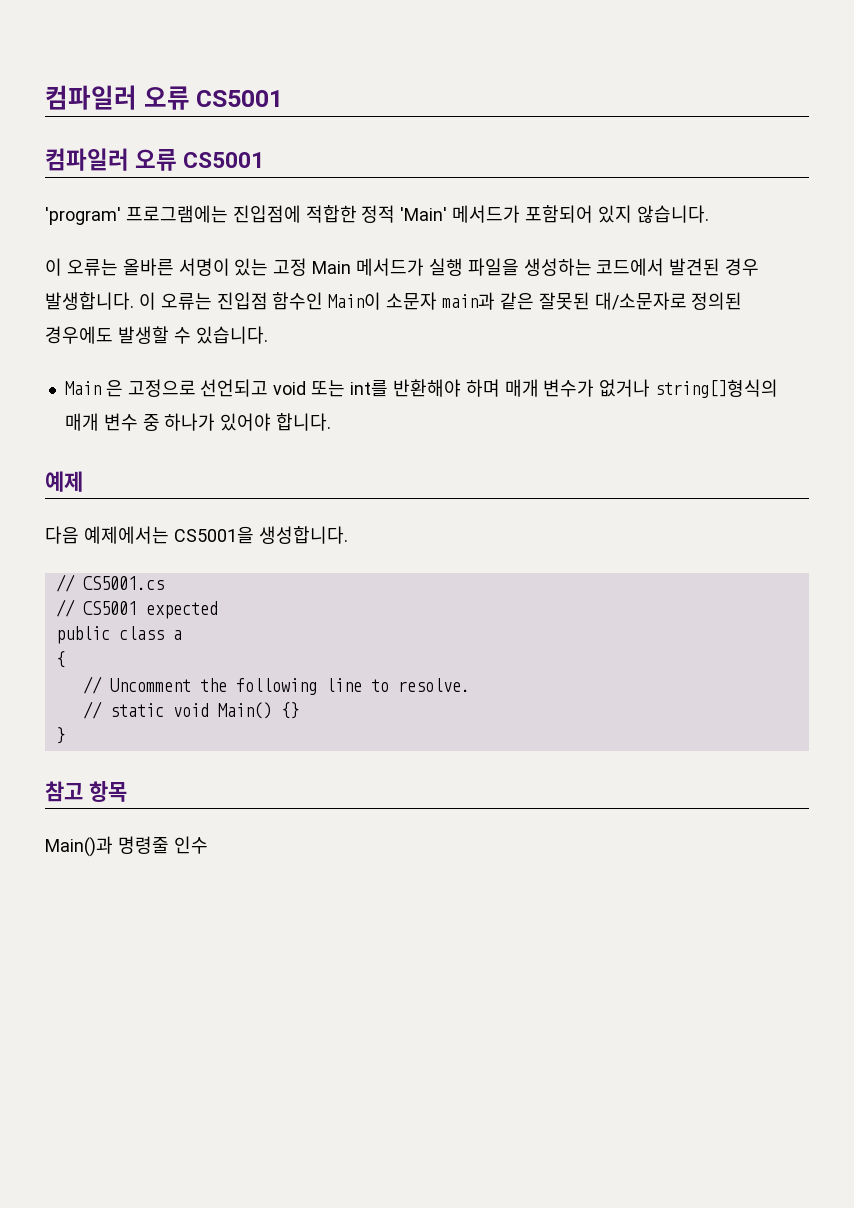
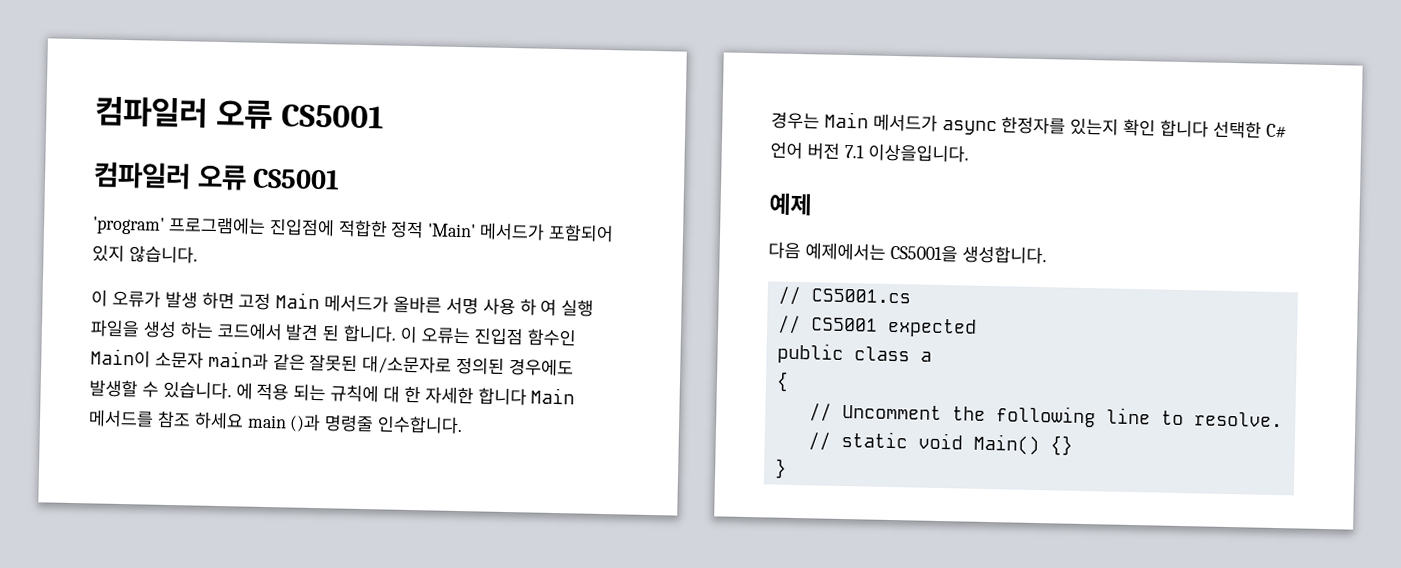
[66,258,760,276] [45,292,134,310] 오류는 올바른 서명이 있는 고정 Main 메서드가 실행 파일을 생성하는 코드에서 발견된 경우 발생합니다. -> [111,289,595,317] [90,319,398,343] 오류가 발생 하면 고정 Main 메서드가 올바른 서명 사용 하 여 실행 파일을 생성 하는 코드에서 발견 된 합니다.
[64,379,779,398] [64,413,332,431] // Main 은 고정으로 선언되고 void 또는 int를 반환해야 하며 매개 변수가 없거나 string[]형식의 매개 변수 중 하나가 있어야 합니다. -> [235,382,576,406] [88,409,464,435] [771,111,1287,139] [770,141,969,163] 에 적용 되는 규칙에 대 한 자세한 합니다 Main 메서드를 참조 하세요 main ()과 명령줄 인수합니다. // 경우는 Main 메서드가 async 한정자를 있는지 확인 합니다 선택한 C# 언어 버전 7.1 이상을입니다.
[45,781,127,802] [45,836,208,857] // 참고 항목 // Main()과 명령줄 인수 -> (787, 468) none

